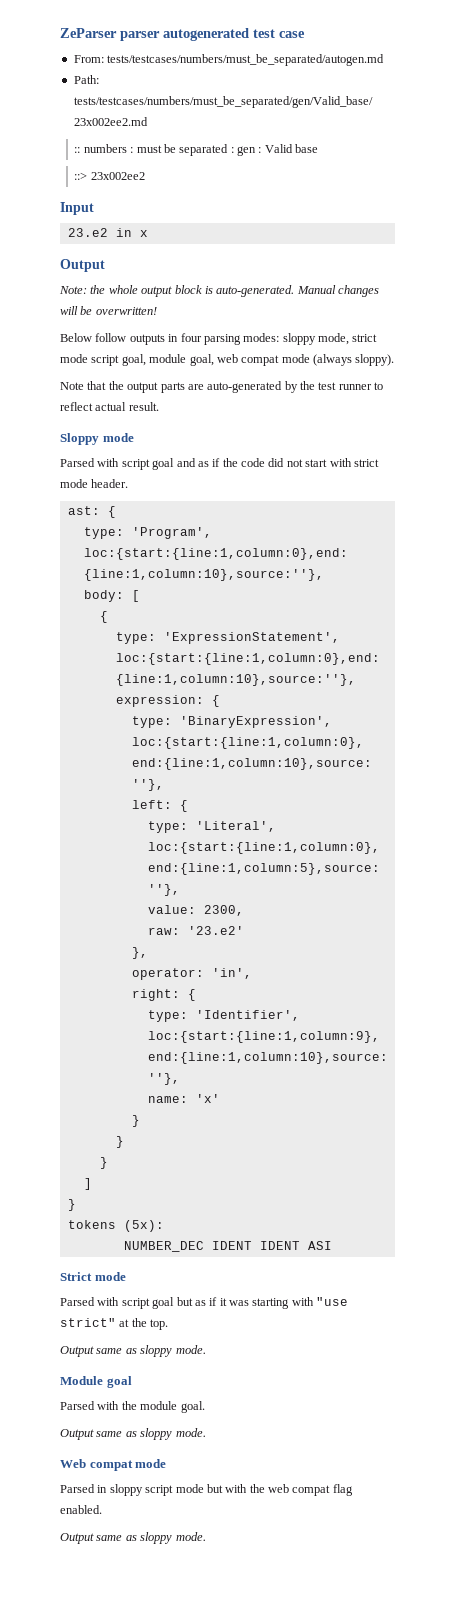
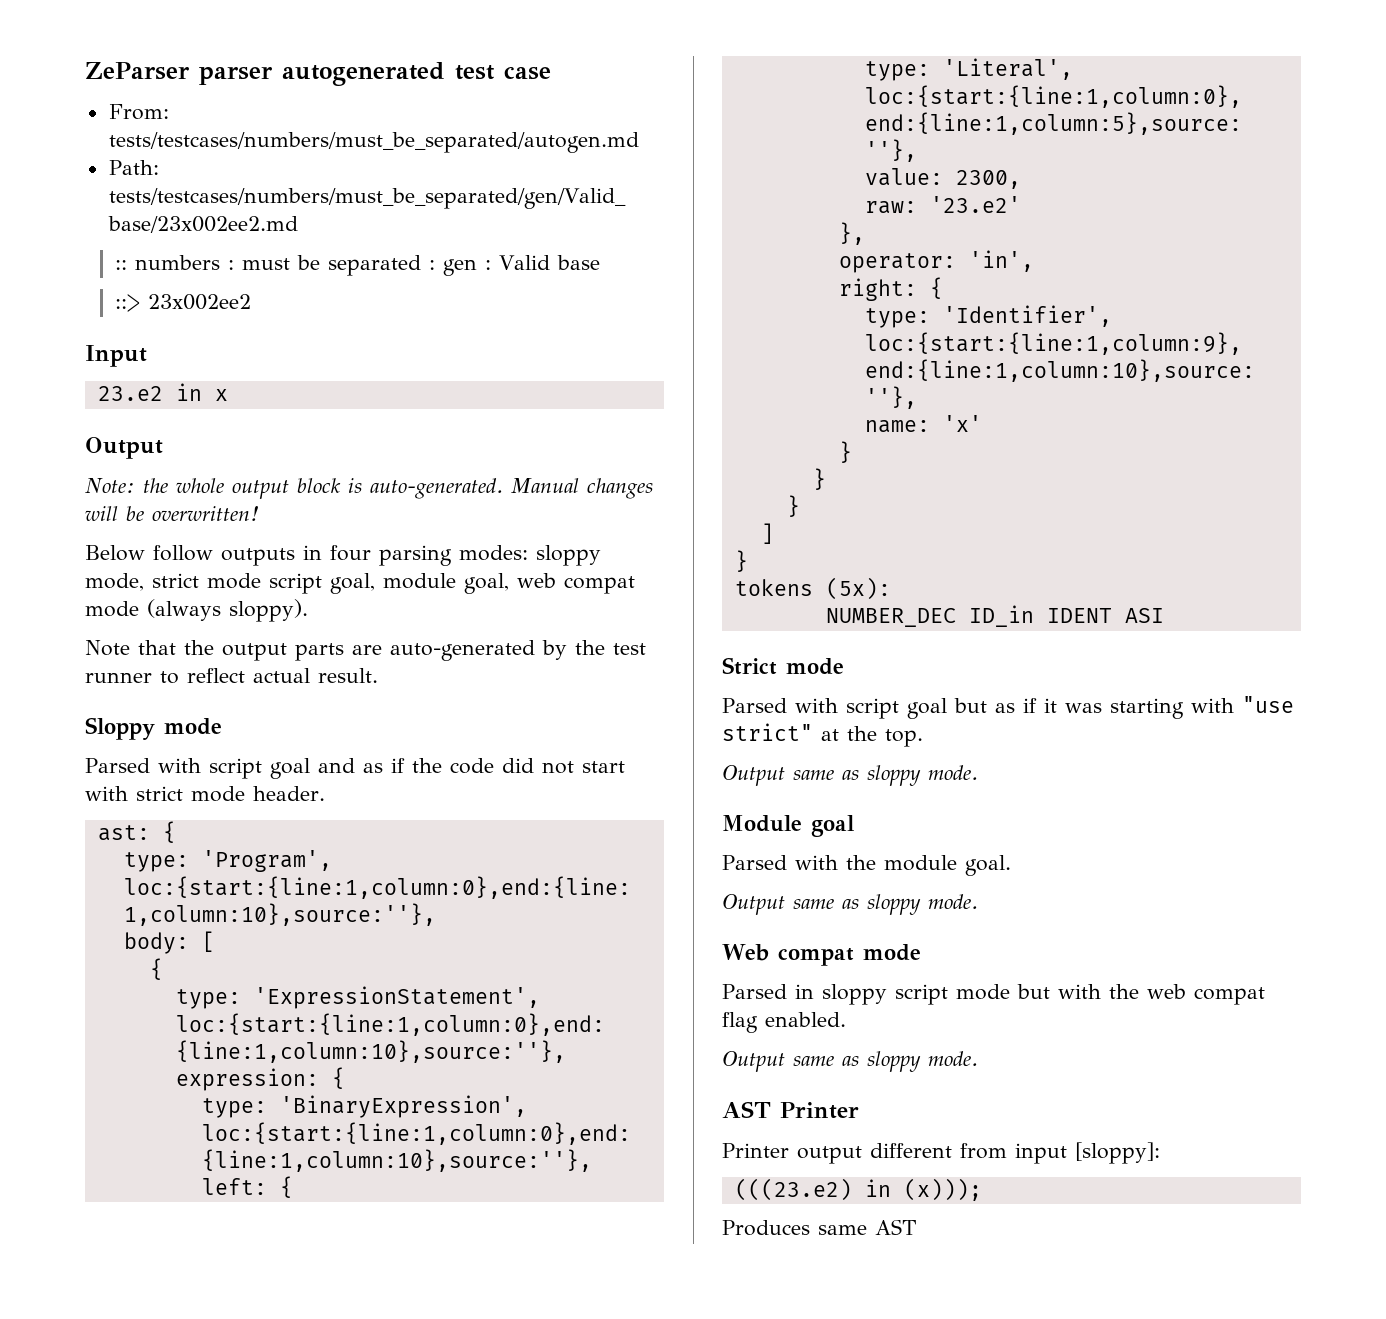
[211,1241,252,1250] IDENT -> [968,605,1034,627] ID_in
(206, 1536) none -> [722,1101,859,1119] [722,1142,1160,1164] [734,1178,982,1201] [722,1219,916,1236] // AST Printer // Printer output different from input [sloppy]: // (((23.e2) in (x))); // Produces same AST

